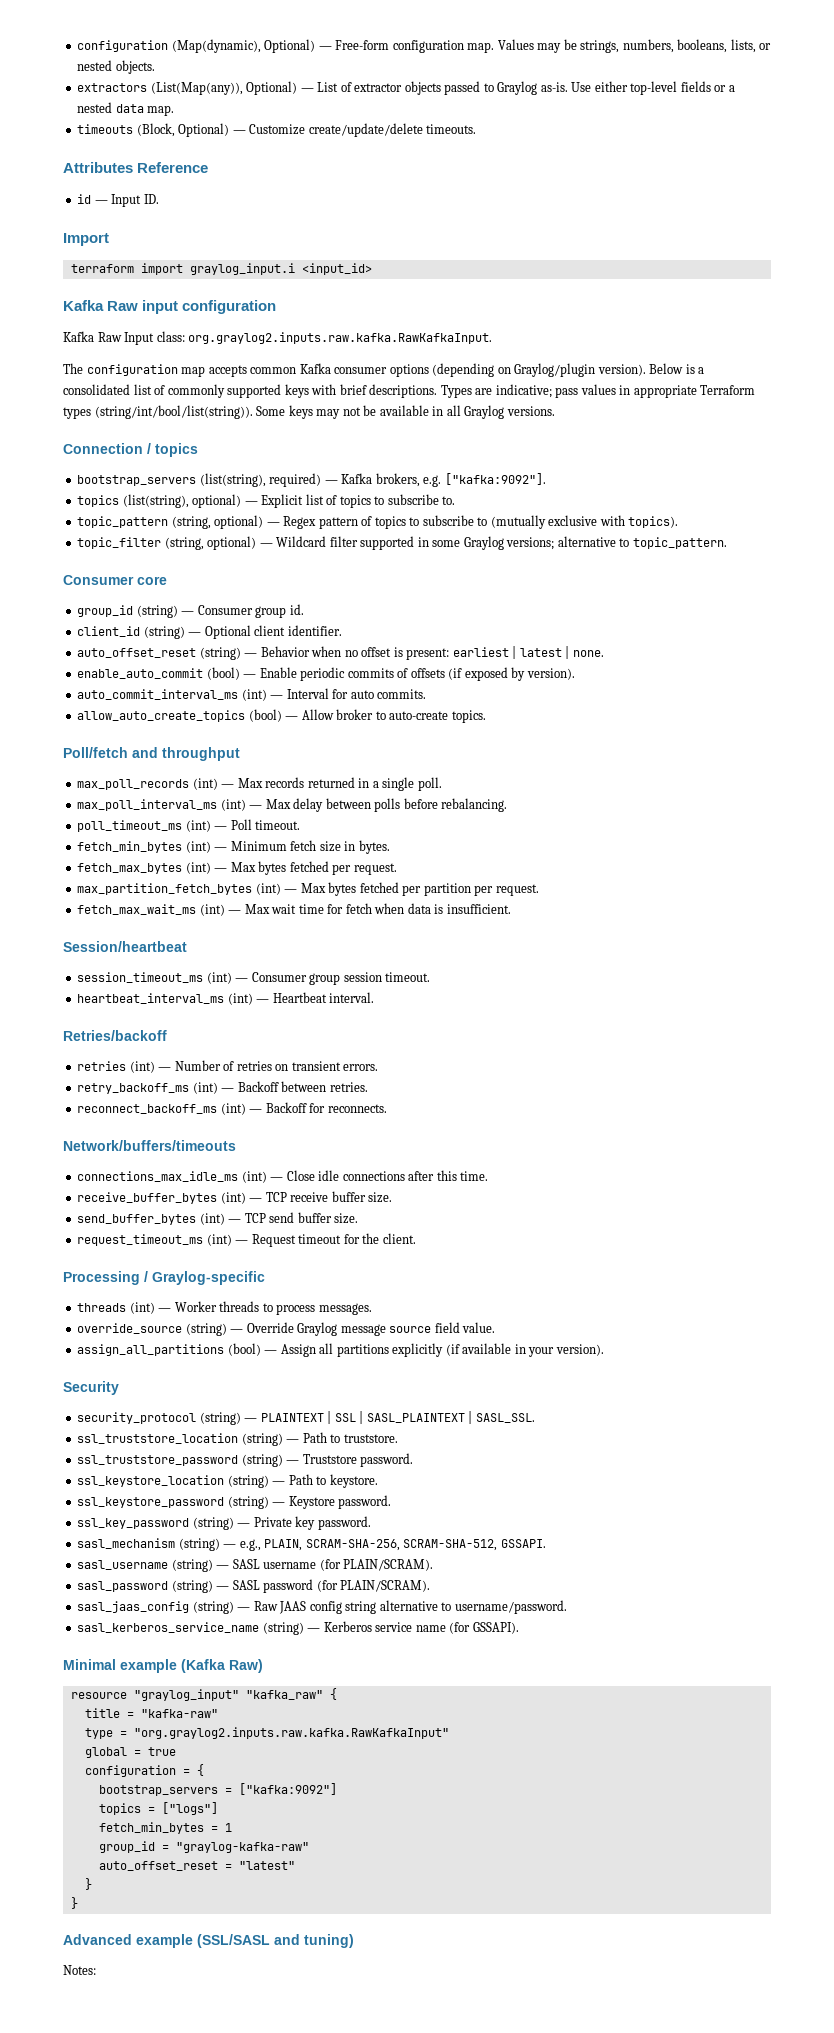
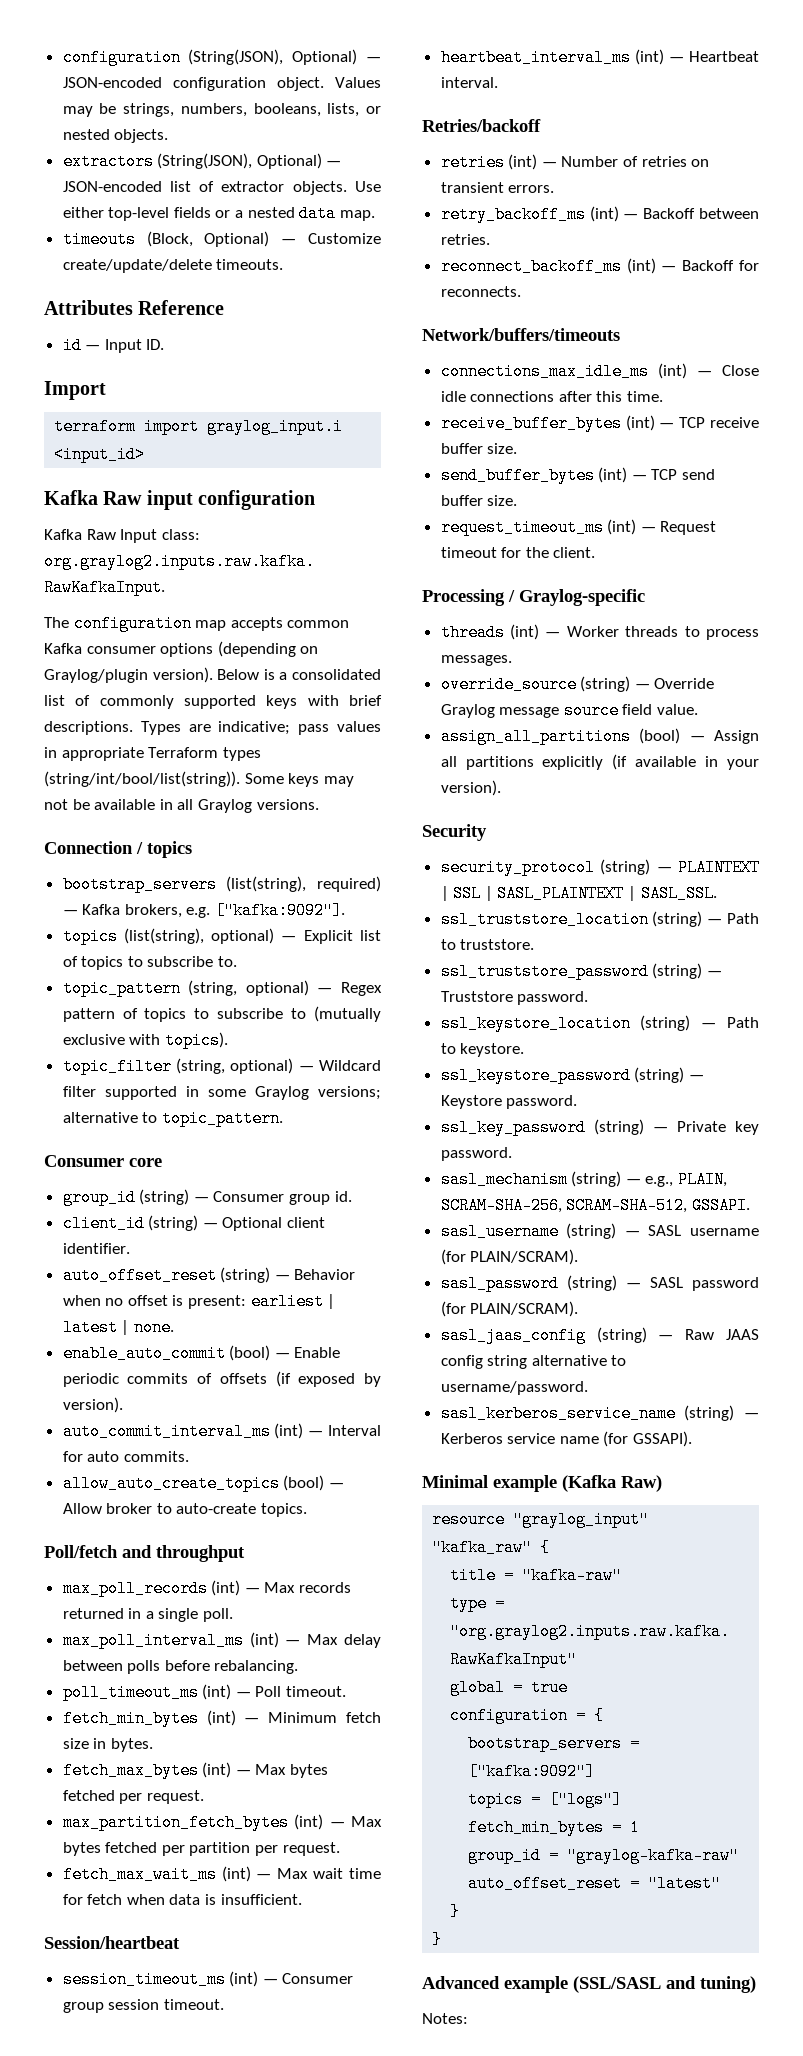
[77,39,495,53] configuration (Map(dynamic), Optional) — Free-form configuration map. -> [62,49,381,66] [62,77,324,91] configuration (String(JSON), Optional) — JSON-encoded configuration object.
[150,81,568,95] (List(Map(any)), Optional) — List of extractor objects passed to Graylog as-is. -> [157,153,342,169] [62,181,347,195] (String(JSON), Optional) — JSON-encoded list of extractor objects.

